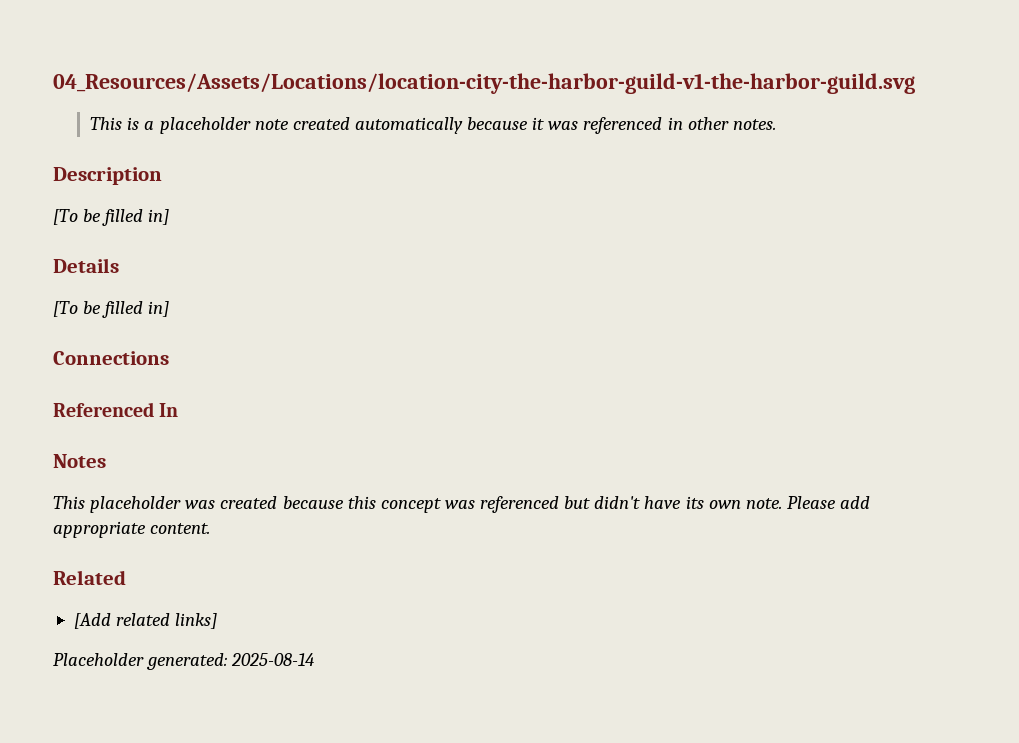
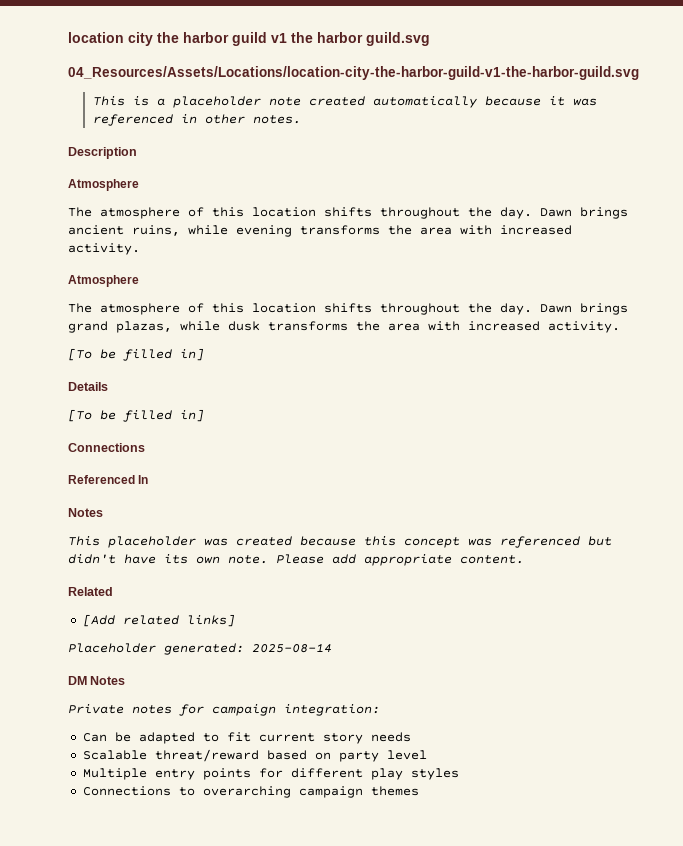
(53, 83) none -> [68,32,430,46] location city the harbor guild v1 the harbor guild.svg //
(162, 176) none -> [68,179,139,191] [68,207,628,219] [68,225,572,237] [68,243,140,255] [68,275,139,287] [68,303,628,315] [68,321,620,333] // Atmosphere // The atmosphere of this location shifts throughout the day. Dawn brings ancient ruins, while evening transforms the area with increased activity. // Atmosphere // The atmosphere of this location shifts throughout the day. Dawn brings grand plazas, while dusk transforms the area with increased activity.
(315, 659) none -> [68,676,126,685] [68,704,380,716] [82,732,411,744] [82,749,427,762] [82,768,459,780] [82,786,419,798] // DM Notes // Private notes for campaign integration: // Can be adapted to fit current story needs // Scalable threat/reward based on party level // Multiple entry points for different play styles // Connections to overarching campaign themes

